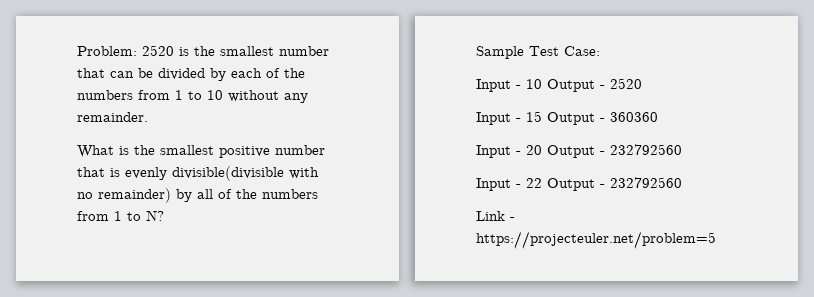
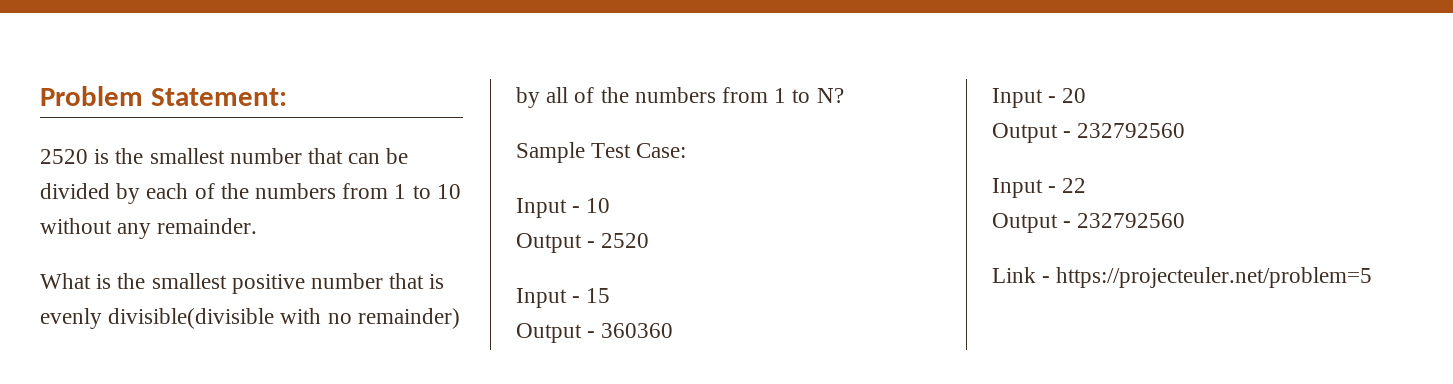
[77,46,137,56] Problem: -> [40,86,287,106] Problem Statement: //
(542, 84) none -> (611, 205) //
(542, 116) none -> (611, 295) //
(542, 150) none -> (1087, 95) //
(542, 183) none -> (1087, 185) //

